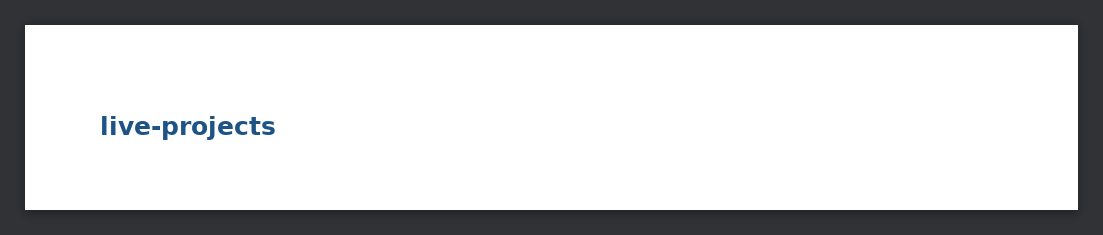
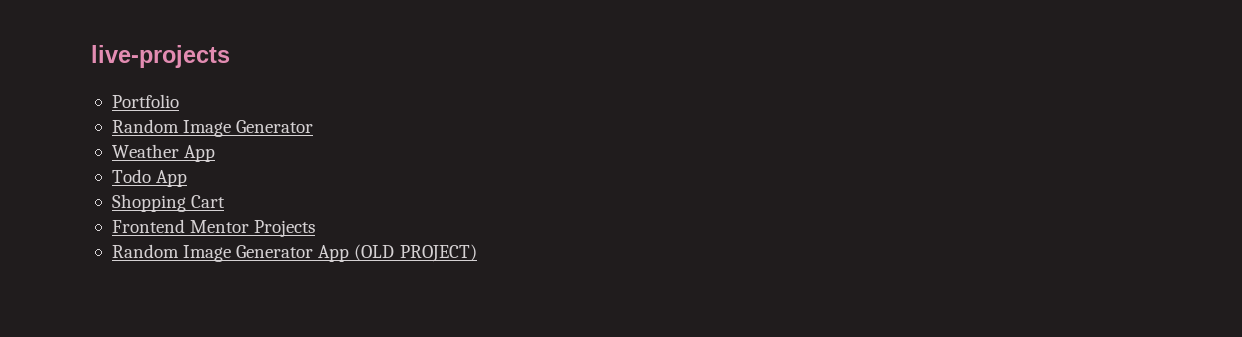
(276, 128) none -> [111,94,179,108] [111,119,314,137] [111,144,216,162] [111,169,188,187] [111,194,226,212] [111,219,316,237] [111,244,477,262] // Portfolio // Random Image Generator // Weather App // Todo App // Shopping Cart // Frontend Mentor Projects // Random Image Generator App (OLD PROJECT)

